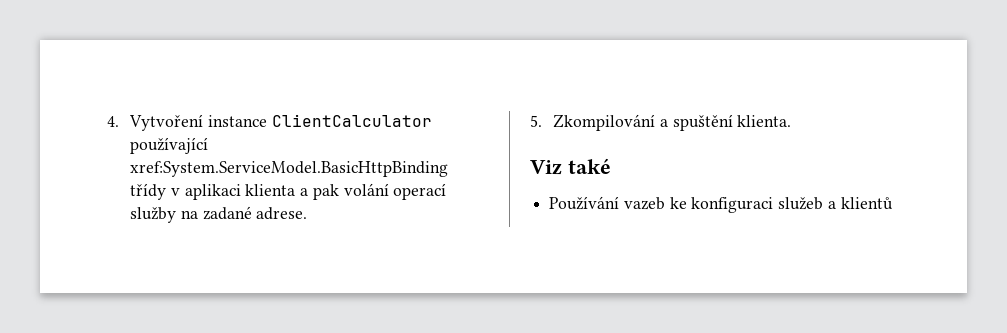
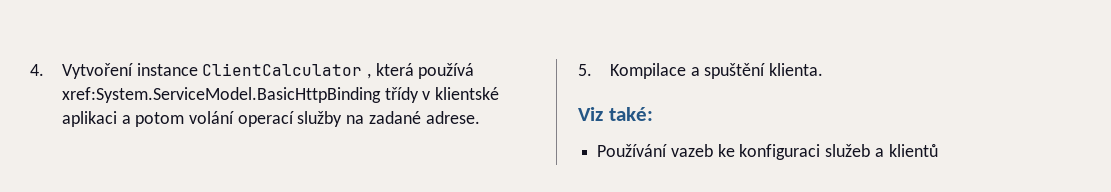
[130,137,209,154] [130,161,449,177] [130,183,339,200] používající xref:System.ServiceModel.BasicHttpBinding třídy v aplikaci klienta a pak -> [367,63,475,79] [61,87,500,103] [61,111,185,127] , která používá xref:System.ServiceModel.BasicHttpBinding třídy v klientské aplikaci a potom
[553,114,656,131] Zkompilování -> [609,63,686,79] Kompilace
[568,158,611,174] také -> [608,107,653,121] také:

